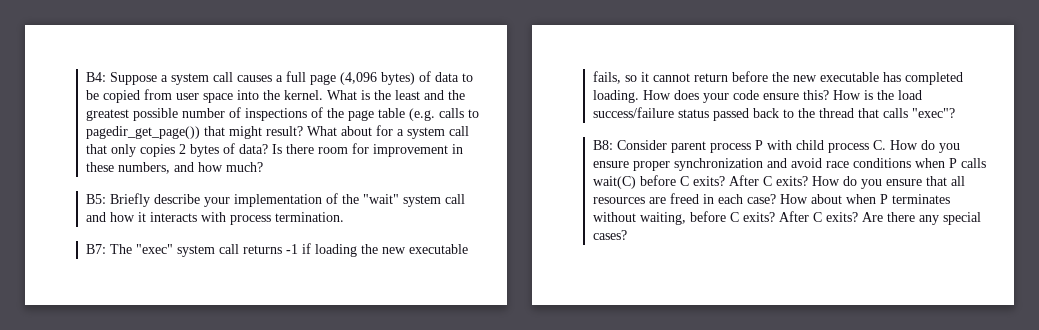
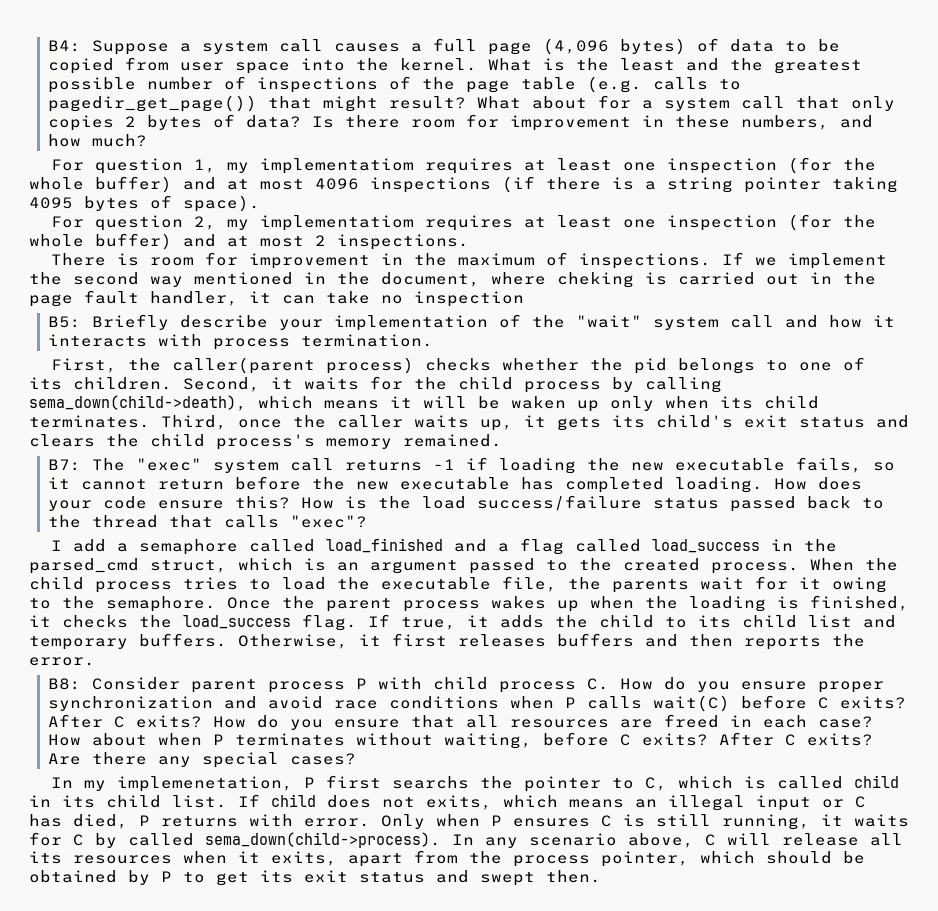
(264, 167) none -> [51,157,877,174] [29,176,898,193] [29,195,260,212] [51,214,877,231] [29,233,469,250] [51,252,888,269] [29,272,876,288] [29,290,524,307] // For question 1, my implementatiom requires at least one inspection (for the whole buffer) and at most 4096 inspections (if there is a string pointer taking 4095 bytes of space). // For question 2, my implementatiom requires at least one inspection (for the whole buffer) and at most 2 inspections. // There is room for improvement in the maximum of inspections. If we implement the second way mentioned in the document, where cheking is carried out in the page fault handler, it can take no inspection
(345, 217) none -> [51,357,866,374] [29,376,722,393] [29,395,819,412] [29,415,909,431] [29,434,502,450] // First, the caller(parent process) checks whether the pid belongs to one of its children. Second, it waits for the child process by calling sema_down(child->death), which means it will be waken up only when its child terminates. Third, once the caller waits up, it gets its child's exit status and clears the child process's memory remained.
(956, 113) none -> [51,538,838,555] [29,558,898,574] [29,576,887,593] [29,595,909,612] [29,614,896,631] [29,633,865,650] [29,657,95,666] // I add a semaphore called load_finished and a flag called load_success in the parsed_cmd struct, which is an argument passed to the created process. When the child process tries to load the executable file, the parents wait for it owing to the semaphore. Once the parent process wakes up when the loading is finished, it checks the load_success flag. If true, it adds the child to its child list and temporary buffers. Otherwise, it first releases buffers and then reports the error.
(628, 235) none -> [51,775,900,792] [29,794,866,811] [29,814,909,830] [29,832,903,848] [29,850,865,867] [29,870,601,886] // In my implemenetation, P first searchs the pointer to C, which is called child in its child list. If child does not exits, which means an illegal input or C has died, P returns with error. Only when P ensures C is still running, it waits for C by called sema_down(child->process). In any scenario above, C will release all its resources when it exits, apart from the process pointer, which should be obtained by P to get its exit status and swept then.

